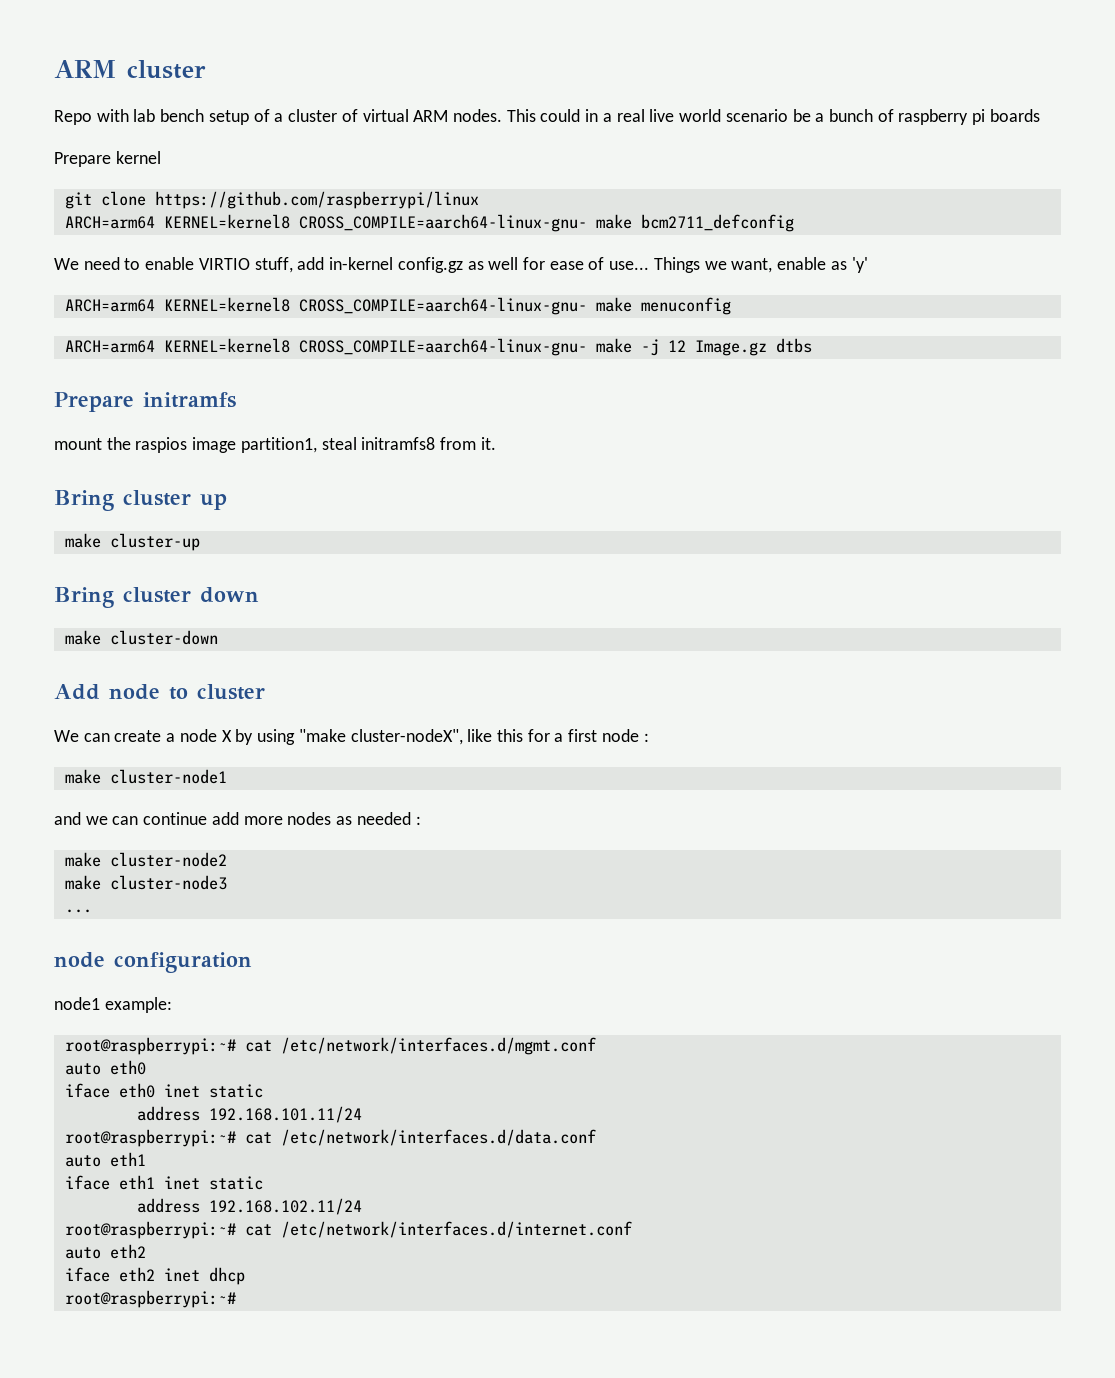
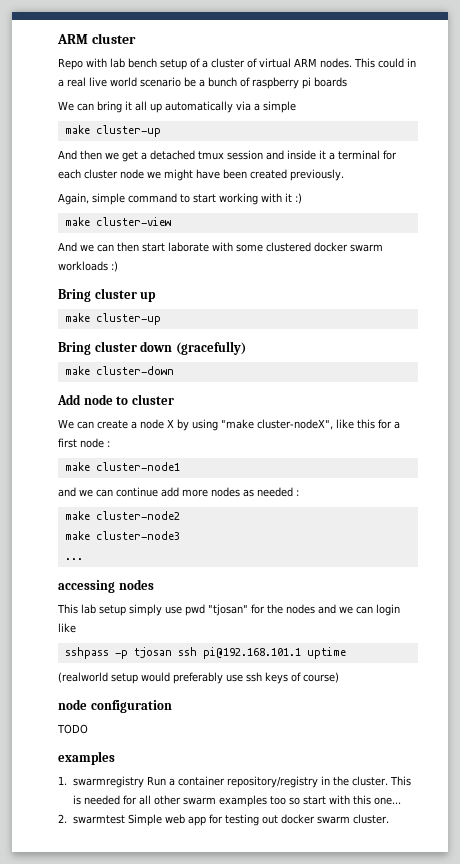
[54,151,161,167] [64,191,479,209] [64,214,794,232] [54,257,868,273] [64,297,731,315] [64,338,812,356] [54,392,236,412] [54,437,496,453] Prepare kernel // git clone https://github.com/raspberrypi/linux // ARCH=arm64 KERNEL=kernel8 CROSS_COMPILE=aarch64-linux-gnu- make bcm2711_defconfig // We need to enable VIRTIO stuff, add in-kernel config.gz as well for ease of use... Things we want, enable as 'y' // ARCH=arm64 KERNEL=kernel8 CROSS_COMPILE=aarch64-linux-gnu- make menuconfig // ARCH=arm64 KERNEL=kernel8 CROSS_COMPILE=aarch64-linux-gnu- make -j 12 Image.gz dtbs // Prepare initramfs // mount the raspios image partition1, steal initramfs8 from it. -> [58,101,296,113] [64,125,161,137] [58,150,397,162] [58,169,344,181] [58,193,302,205] [64,217,171,226] [58,242,383,252] [58,261,118,272] We can bring it all up automatically via a simple // make cluster-up // And then we get a detached tmux session and inside it a terminal for each cluster node we might have been created previously. // Again, simple command to start working with it :) // make cluster-view // And we can then start laborate with some clustered docker swarm workloads :)
(259, 595) none -> [175,341,246,355] (gracefully)
[54,952,252,973] [54,997,172,1013] [64,1037,596,1055] [64,1060,146,1075] [64,1083,263,1098] [136,1106,362,1123] [64,1129,596,1147] [64,1152,146,1167] [64,1175,263,1190] [136,1198,362,1215] [64,1221,632,1239] [64,1244,146,1259] [64,1267,245,1285] [64,1290,236,1308] node configuration // node1 example: // root@raspberrypi:~# cat /etc/network/interfaces.d/mgmt.conf // auto eth0 // iface eth0 inet static // address 192.168.101.11/24 // root@raspberrypi:~# cat /etc/network/interfaces.d/data.conf // auto eth1 // iface eth1 inet static // address 192.168.102.11/24 // root@raspberrypi:~# cat /etc/network/interfaces.d/internet.conf // auto eth2 // iface eth2 inet dhcp // root@raspberrypi:~# -> [58,579,154,593] [57,604,400,616] [58,623,76,633] [64,647,346,659] [58,672,339,684] [58,699,172,713] [57,724,88,734] [58,751,115,765] [58,776,411,788] [72,795,401,807] [58,814,389,826] accessing nodes // This lab setup simply use pwd "tjosan" for the nodes and we can login like // sshpass -p tjosan ssh pi@192.168.101.1 uptime // (realworld setup would preferably use ssh keys of course) // node configuration // TODO // examples // 1. swarmregistry Run a container repository/registry in the cluster. This is needed for all other swarm examples too so start with this one... // 2. swarmtest Simple web app for testing out docker swarm cluster.

